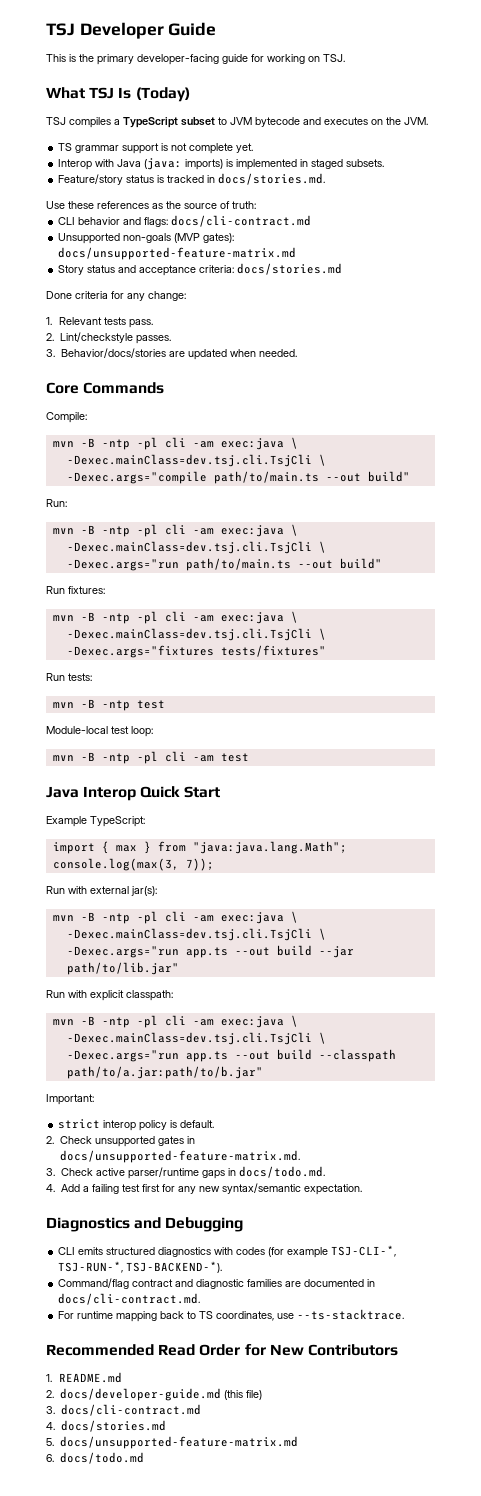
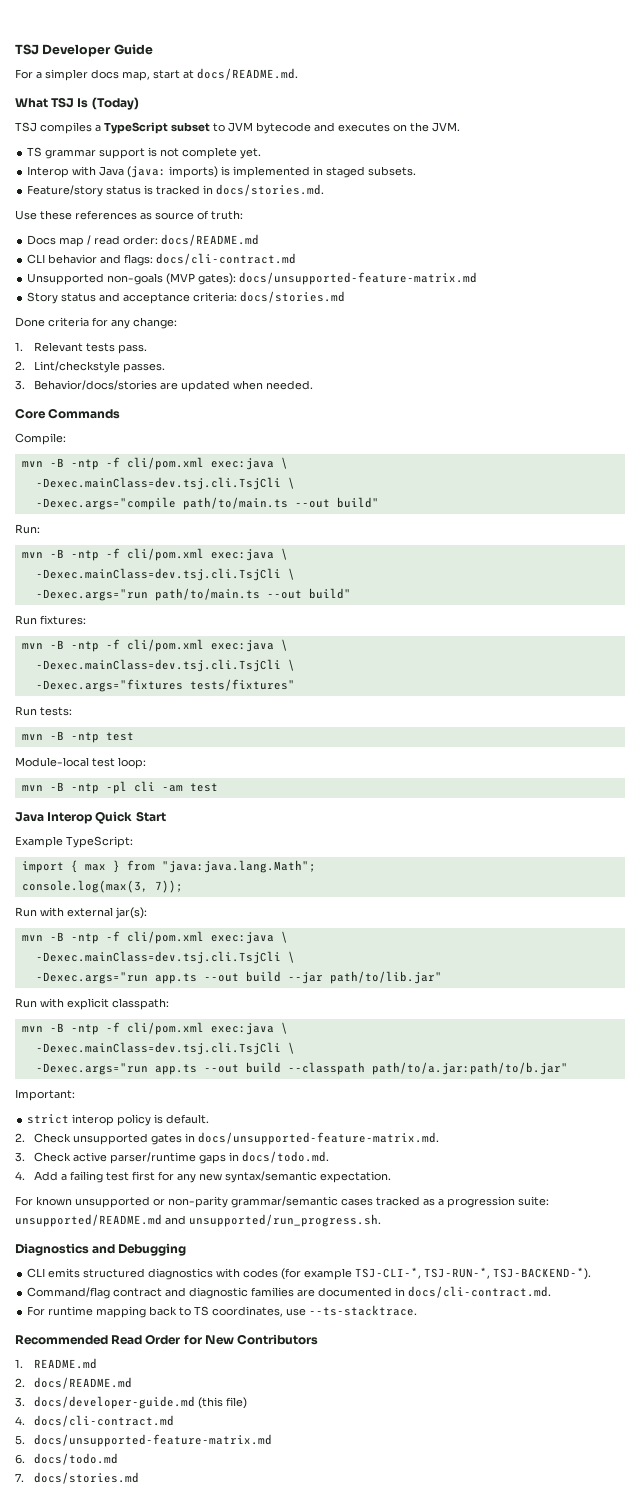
[46,54,345,65] This is the primary developer-facing guide for working on TSJ. -> [15,68,298,81] For a simpler docs map, start at docs/README.md.
[166,201,181,209] the -> (152, 216) none
(256, 205) none -> [27,234,260,247] // Docs map / read order: docs/README.md
[136,437,214,450] -pl cli -am -> [105,457,204,470] -f cli/pom.xml
[136,524,214,537] -pl cli -am -> [105,548,204,561] -f cli/pom.xml
[136,611,214,624] -pl cli -am -> [105,639,204,652] -f cli/pom.xml
[136,911,214,924] -pl cli -am -> [105,931,204,944] -f cli/pom.xml
[136,1015,214,1028] -pl cli -am -> [105,1022,204,1035] -f cli/pom.xml
(362, 1189) none -> [15,1196,549,1208] [15,1214,381,1227] // For known unsupported or non-parity grammar/semantic cases tracked as a progression suite: unsupported/README.md and unsupported/run_progress.sh.
(54, 1394) none -> [34,1377,133,1389] [15,1397,25,1407] docs/README.md // 3.
[46,1404,201,1416] [46,1420,166,1432] 3. docs/cli-contract.md // 4. docs/stories.md -> [15,1415,175,1427] 4. docs/cli-contract.md
(144, 1458) none -> [15,1472,140,1484] // 7. docs/stories.md

